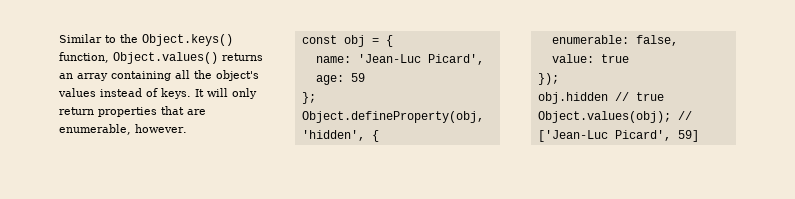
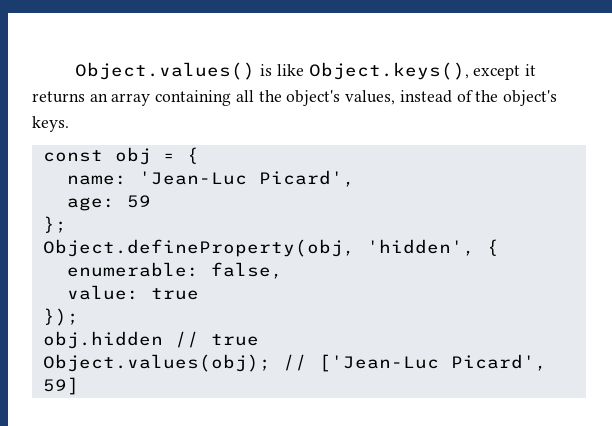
[59,34,233,46] [59,52,218,64] Similar to the Object.keys() function, Object.values() -> [75,62,537,80] Object.values() is like Object.keys(), except it
[58,88,96,97] values -> [345,90,396,105] values,
(158, 92) none -> [475,90,557,106] the object's
[195,88,257,99] [59,106,206,117] [59,124,187,135] It will only return properties that are enumerable, however. -> (69, 124) none

